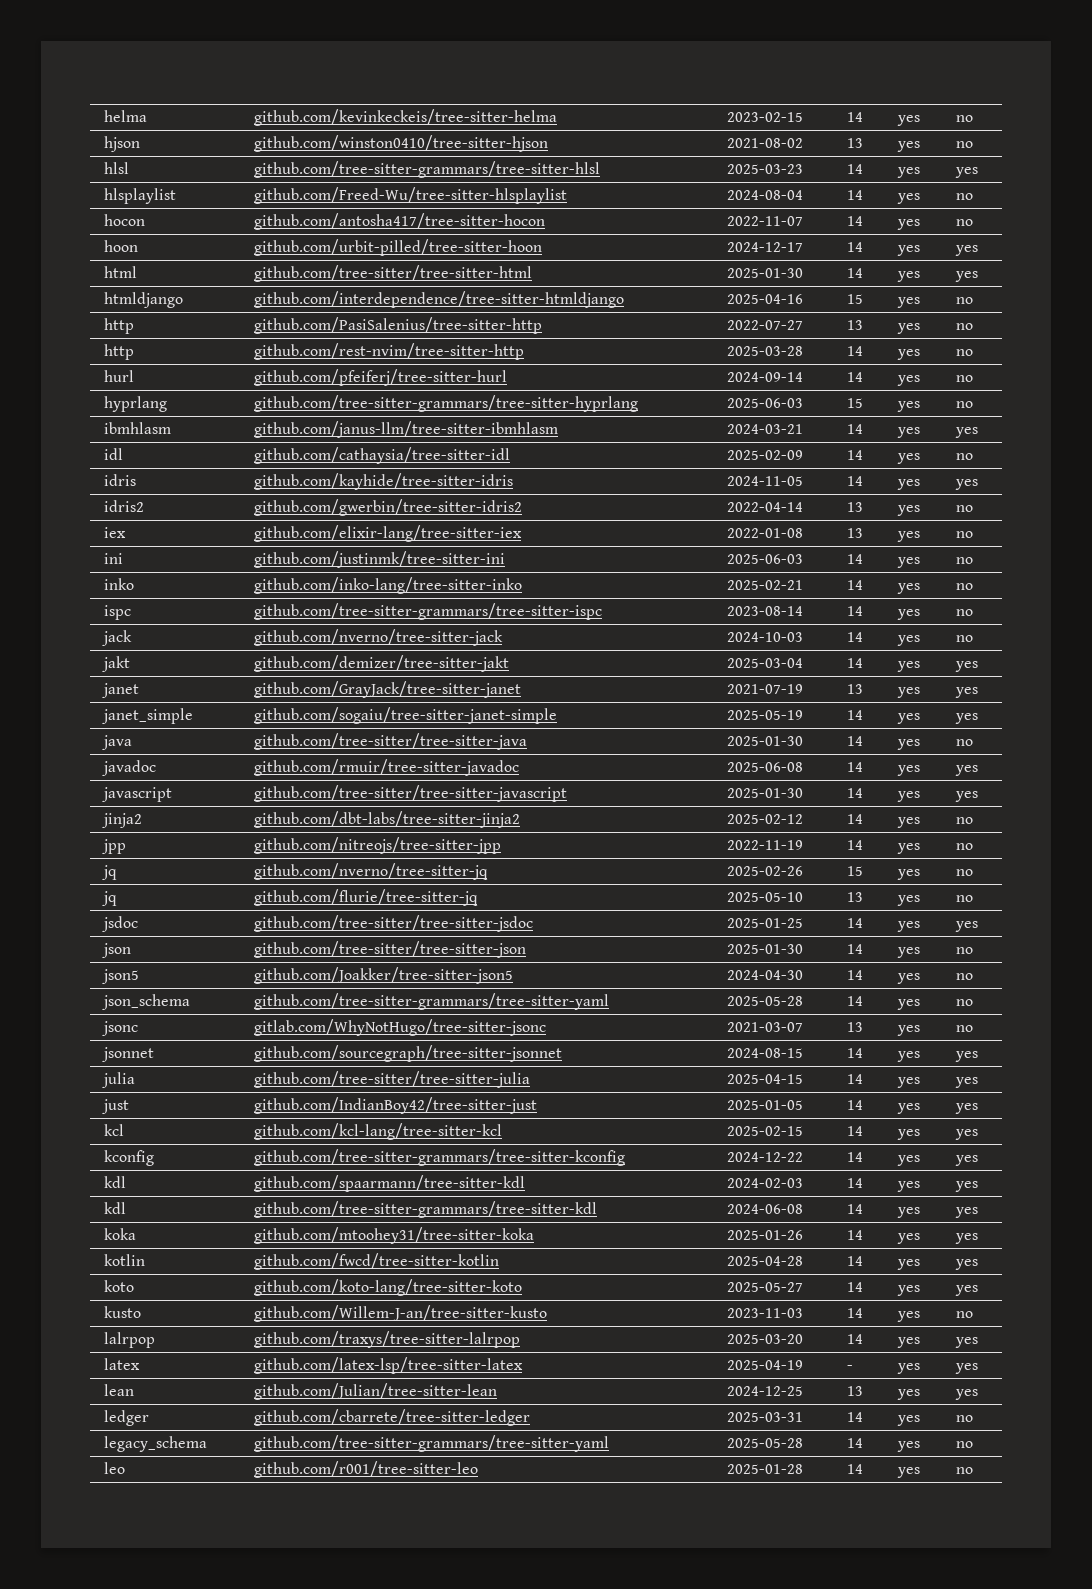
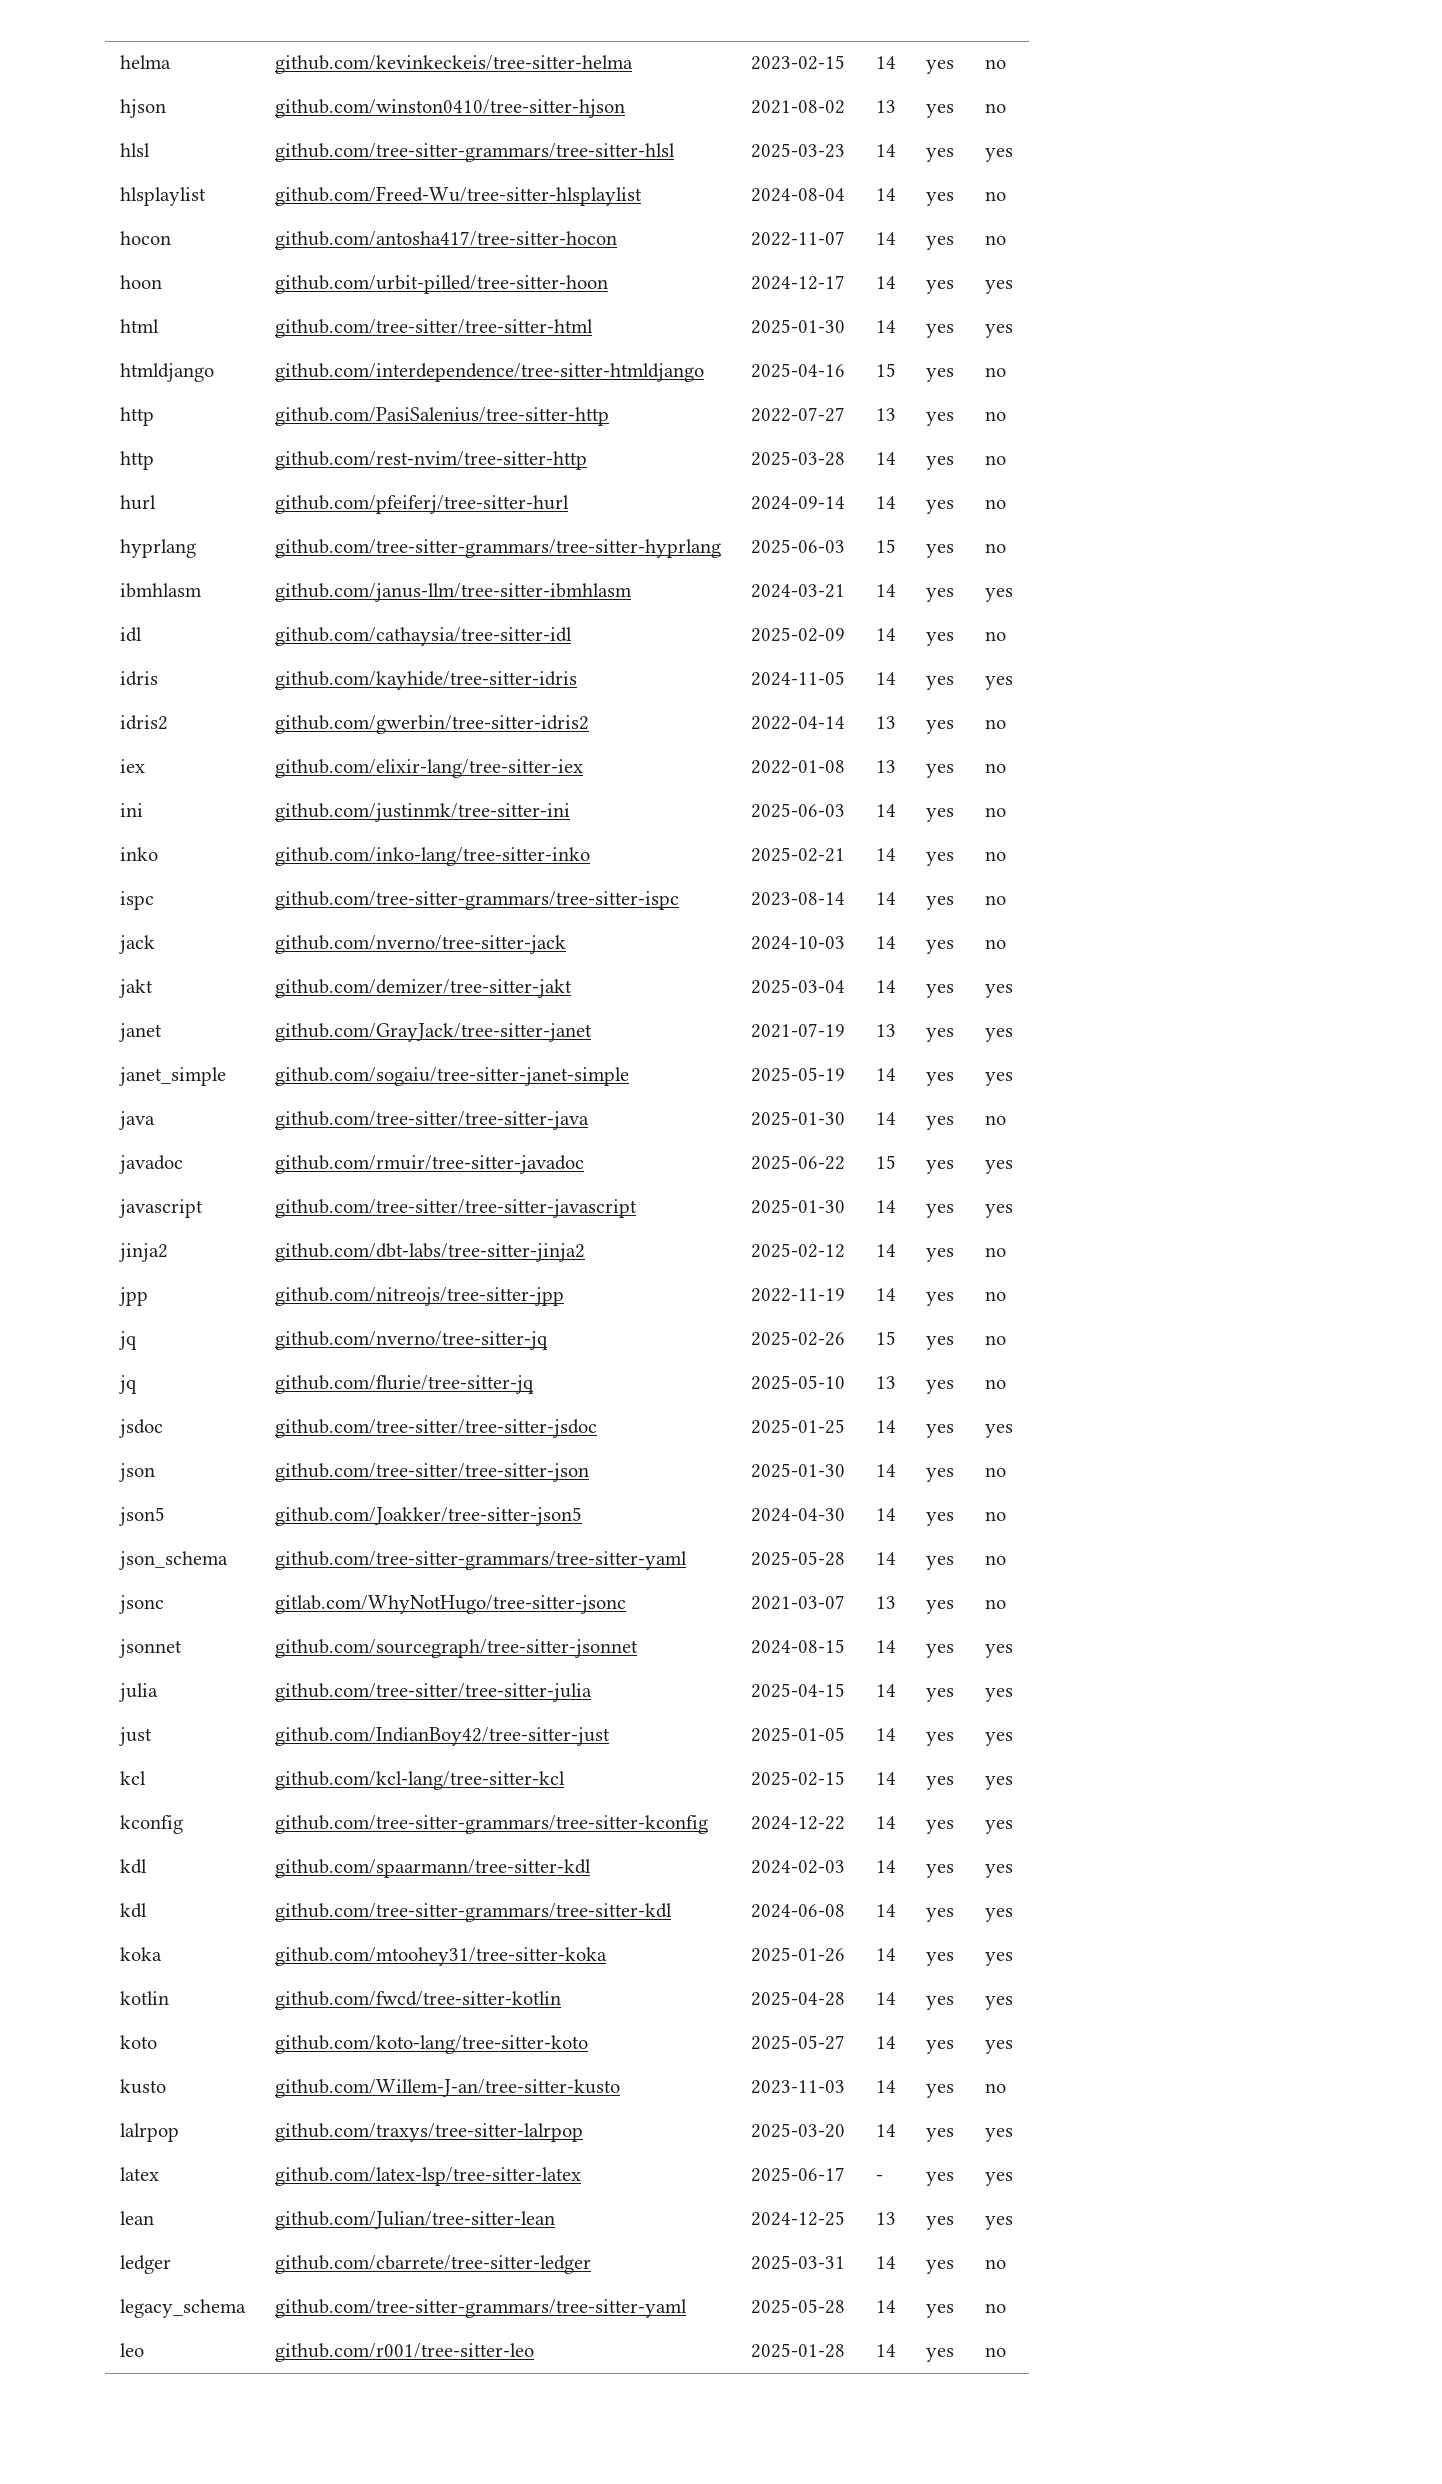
[726,762,803,772] [846,762,863,772] 2025-06-08 | 14 -> [750,1155,845,1170] [875,1155,896,1169] 2025-06-22 | 15
[726,1360,803,1370] 2025-04-19 -> [750,2167,845,2182] 2025-06-17

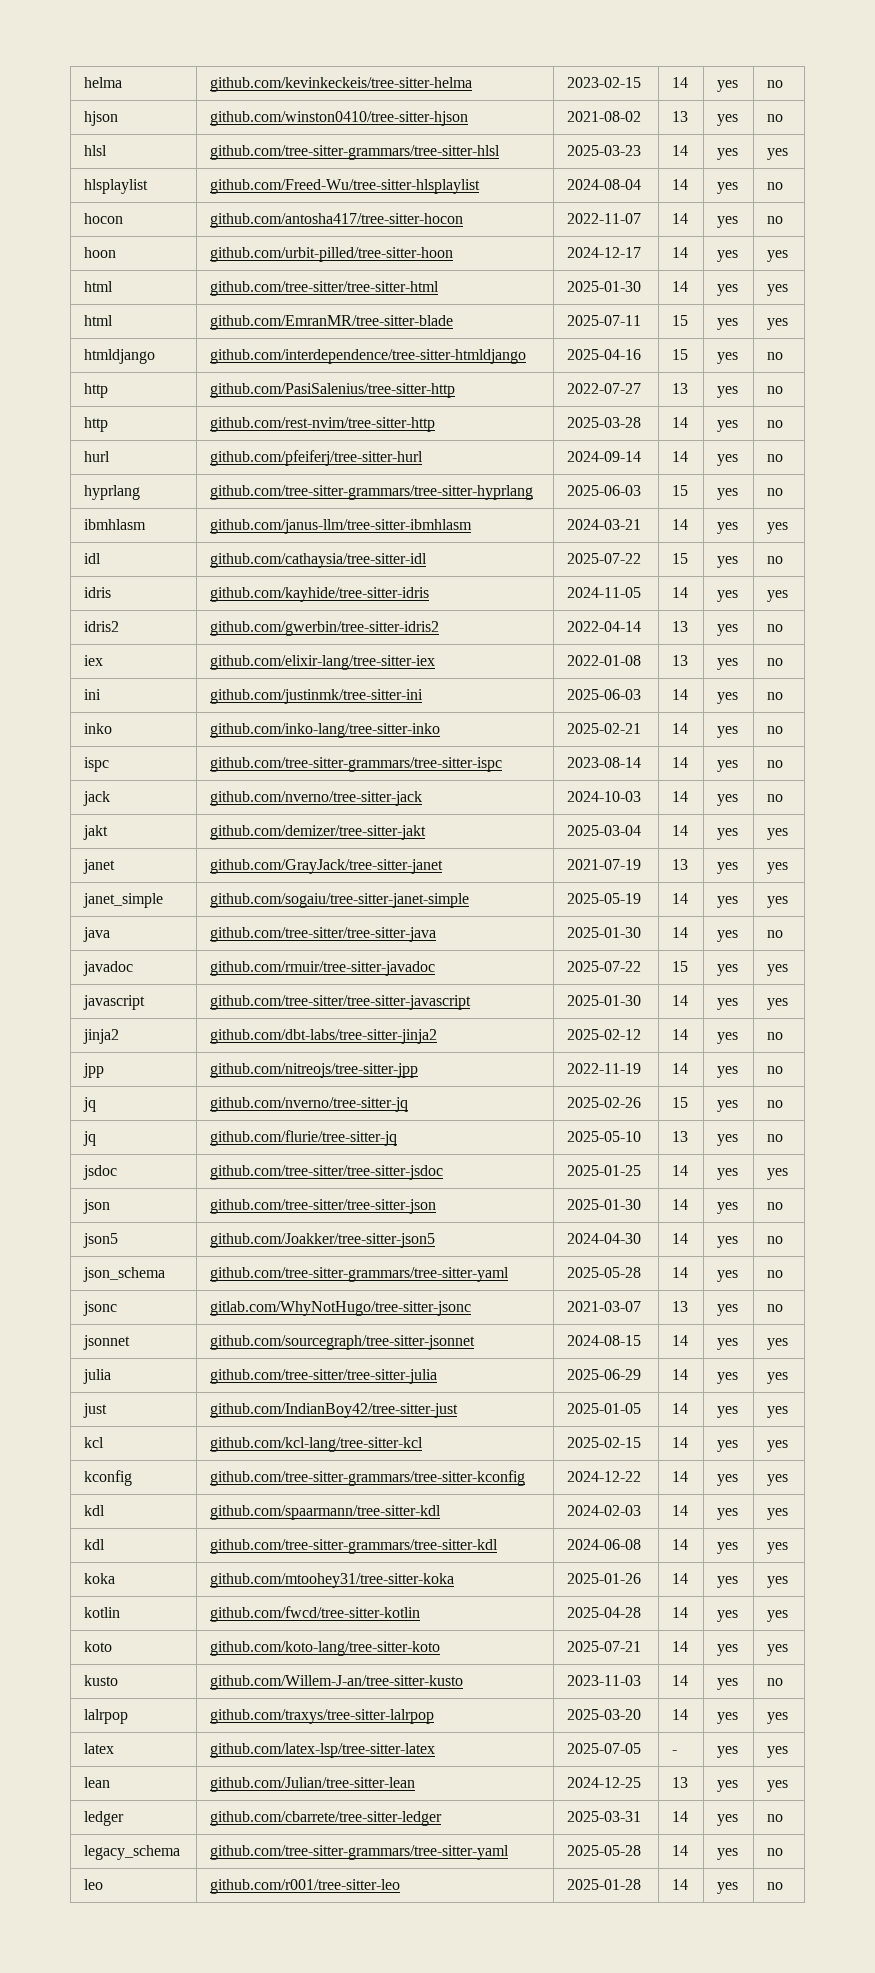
(1013, 331) none -> [83,315,113,326] [209,315,453,330] [566,315,641,326] [671,315,688,326] [716,318,738,330] [766,318,788,330] // html | github.com/EmranMR/tree-sitter-blade | 2025-07-11 | 15 | yes | yes
[750,627,845,642] [875,628,896,641] 2025-02-09 | 14 -> [566,553,641,564] [671,553,688,564] 2025-07-22 | 15
[750,1155,845,1170] 2025-06-22 -> [566,961,641,972] 2025-07-22
[750,1683,845,1698] 2025-04-15 -> [566,1369,641,1380] 2025-06-29
[750,2035,845,2050] 2025-05-27 -> [566,1641,641,1652] 2025-07-21
[750,2167,845,2182] 2025-06-17 -> [566,1743,641,1754] 2025-07-05

